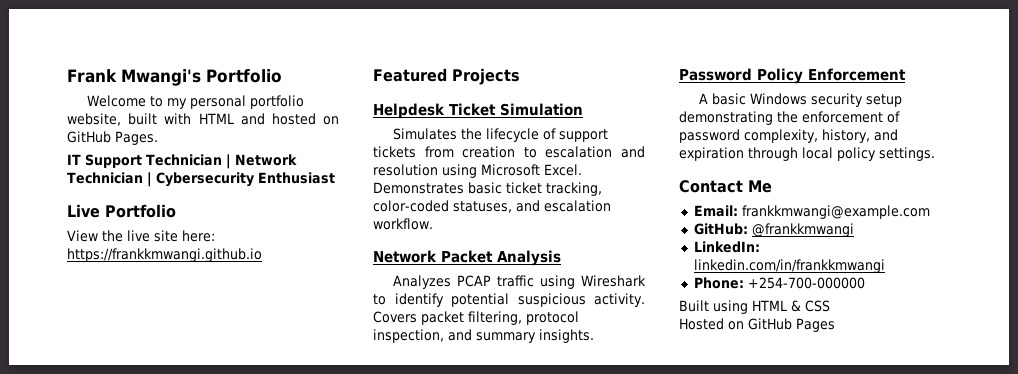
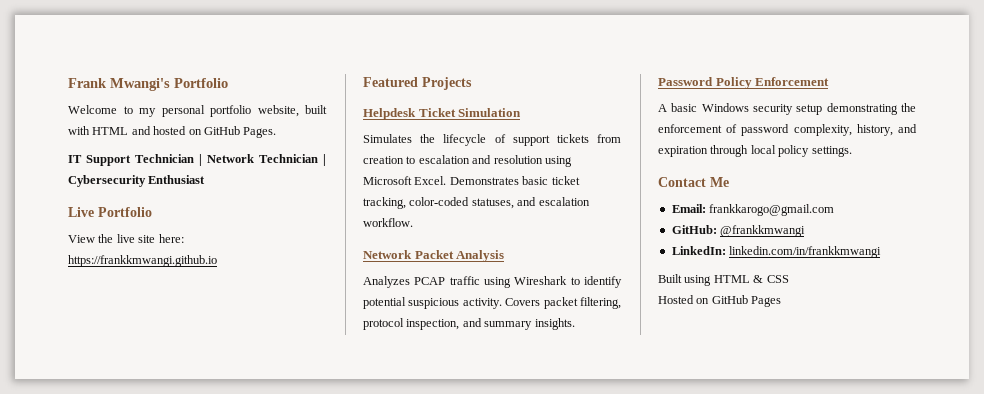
[741,205,930,219] frankkmwangi@example.com -> [709,204,835,216] frankkarogo@gmail.com
[693,277,865,289] // Phone: +254-700-000000 -> (882, 252) none

